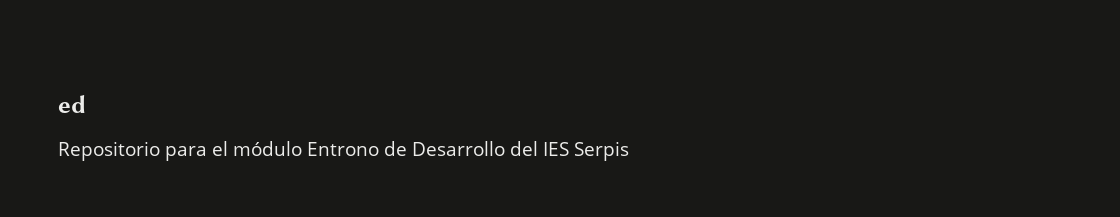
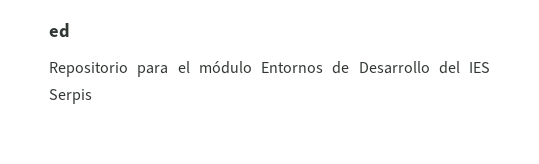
[307,142,379,156] Entrono -> [261,62,323,73] Entornos

